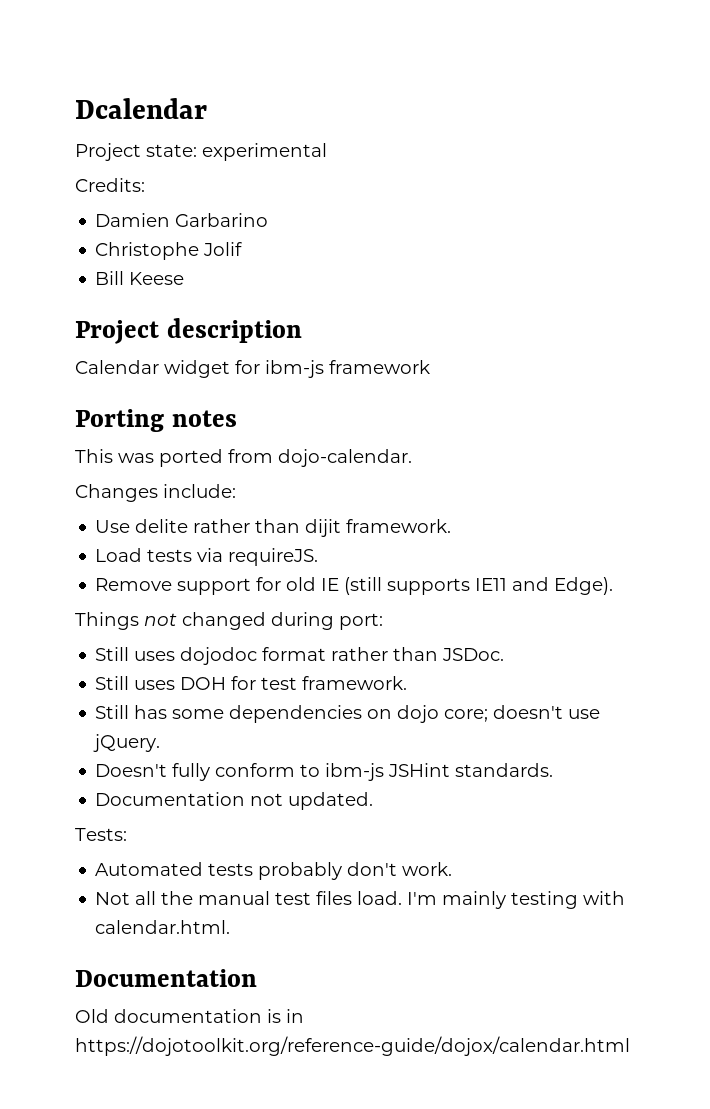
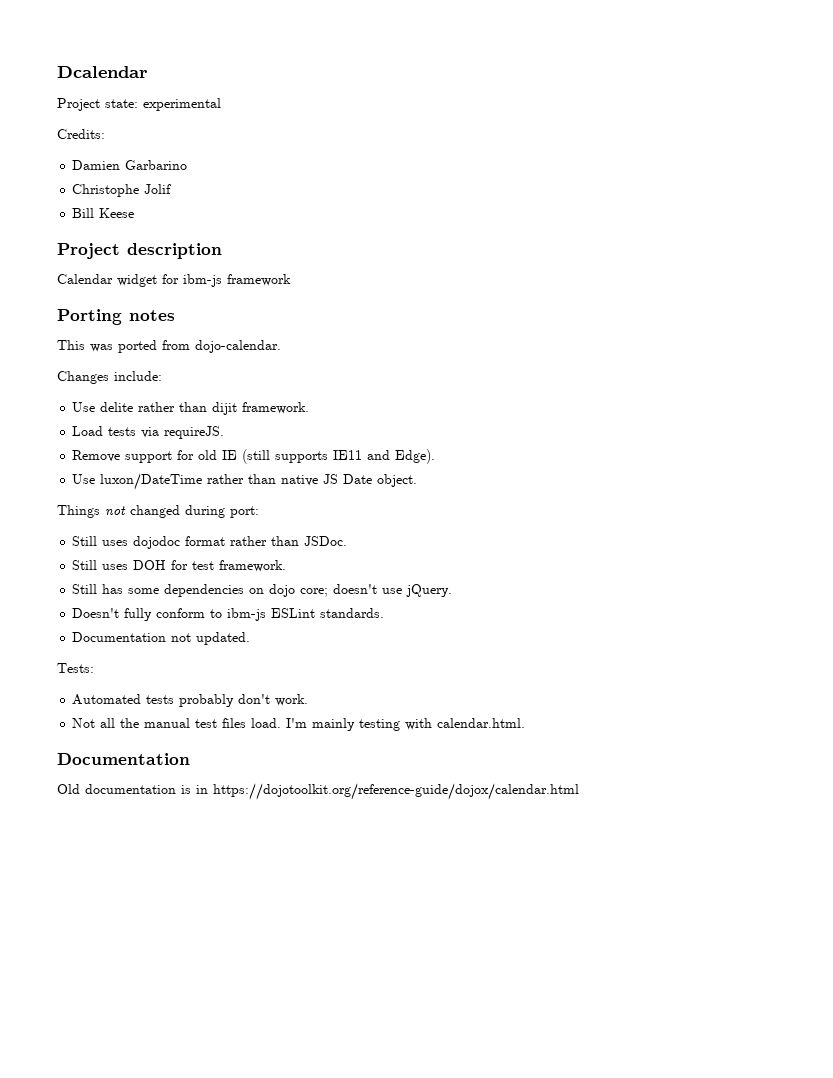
(614, 586) none -> [72,473,418,490] // Use luxon/DateTime rather than native JS Date object.
[388,763,451,777] JSHint -> [271,608,316,618] ESLint

